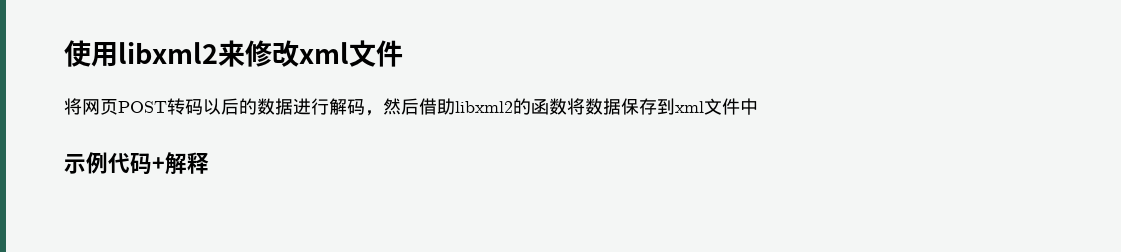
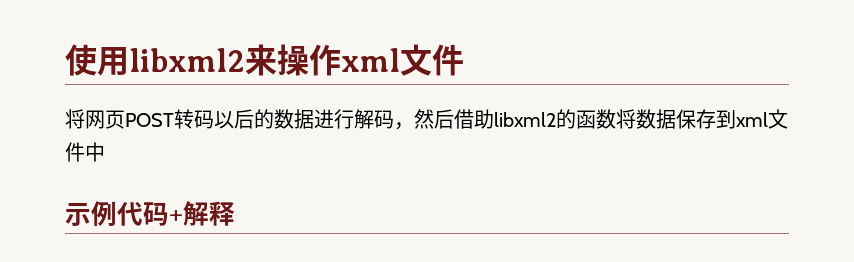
[245,40,299,67] 修改 -> [277,44,341,76] 操作

